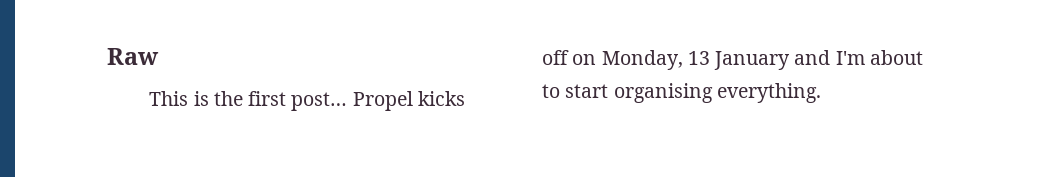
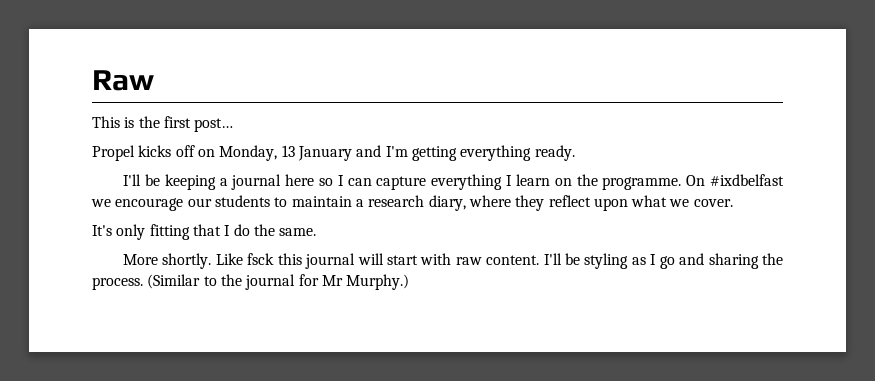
(348, 101) none -> (234, 125) //
[869,50,923,65] [542,83,821,103] about to start organising everything. -> [411,145,575,161] [123,174,784,190] [91,195,733,211] [92,224,317,240] [123,253,783,269] [92,274,410,290] getting everything ready. // I'll be keeping a journal here so I can capture everything I learn on the programme. On #ixdbelfast we encourage our students to maintain a research diary, where they reflect upon what we cover. // It's only fitting that I do the same. // More shortly. Like fsck this journal will start with raw content. I'll be styling as I go and sharing the process. (Similar to the journal for Mr Murphy.)

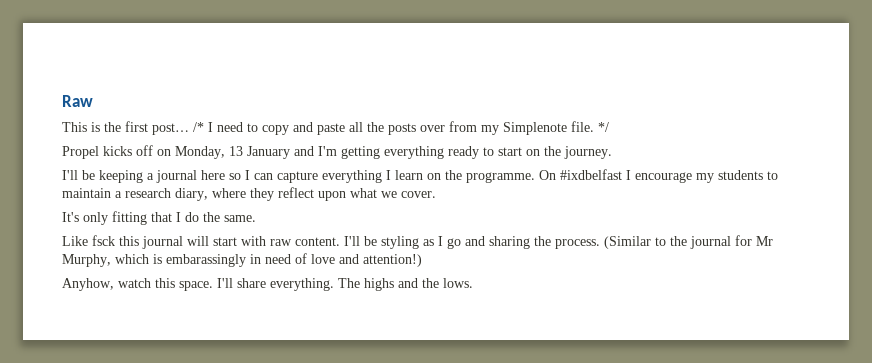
(234, 125) none -> [193,121,609,135] /* I need to copy and paste all the posts over from my Simplenote file. */
[534,145,575,161] ready. -> [448,146,612,159] ready to start on the journey.
[91,198,212,211] we encourage our -> [626,170,714,183] I encourage my
[123,253,212,269] More shortly. -> (256, 218) none
[346,274,410,290] Murphy.) -> [62,253,422,267] [62,278,473,291] Murphy, which is embarassingly in need of love and attention!) // Anyhow, watch this space. I'll share everything. The highs and the lows.

